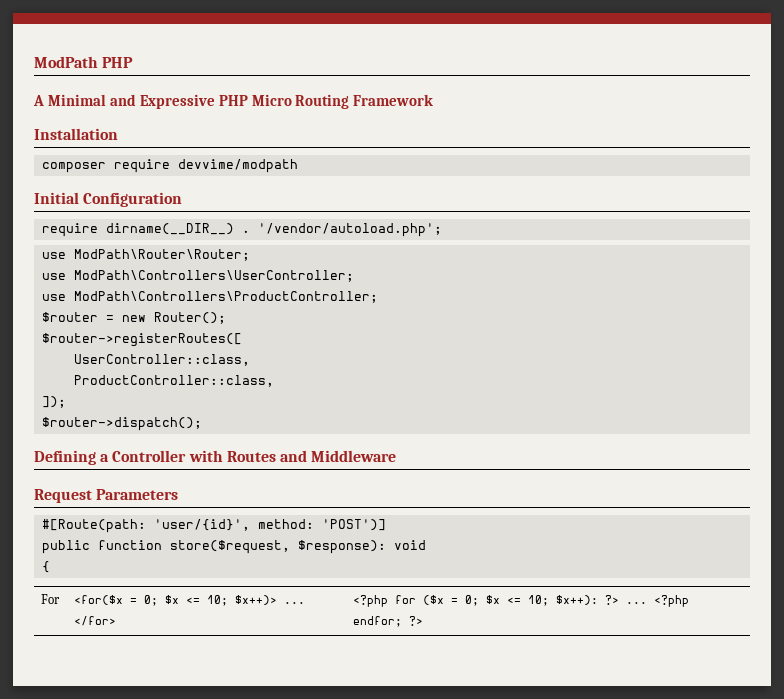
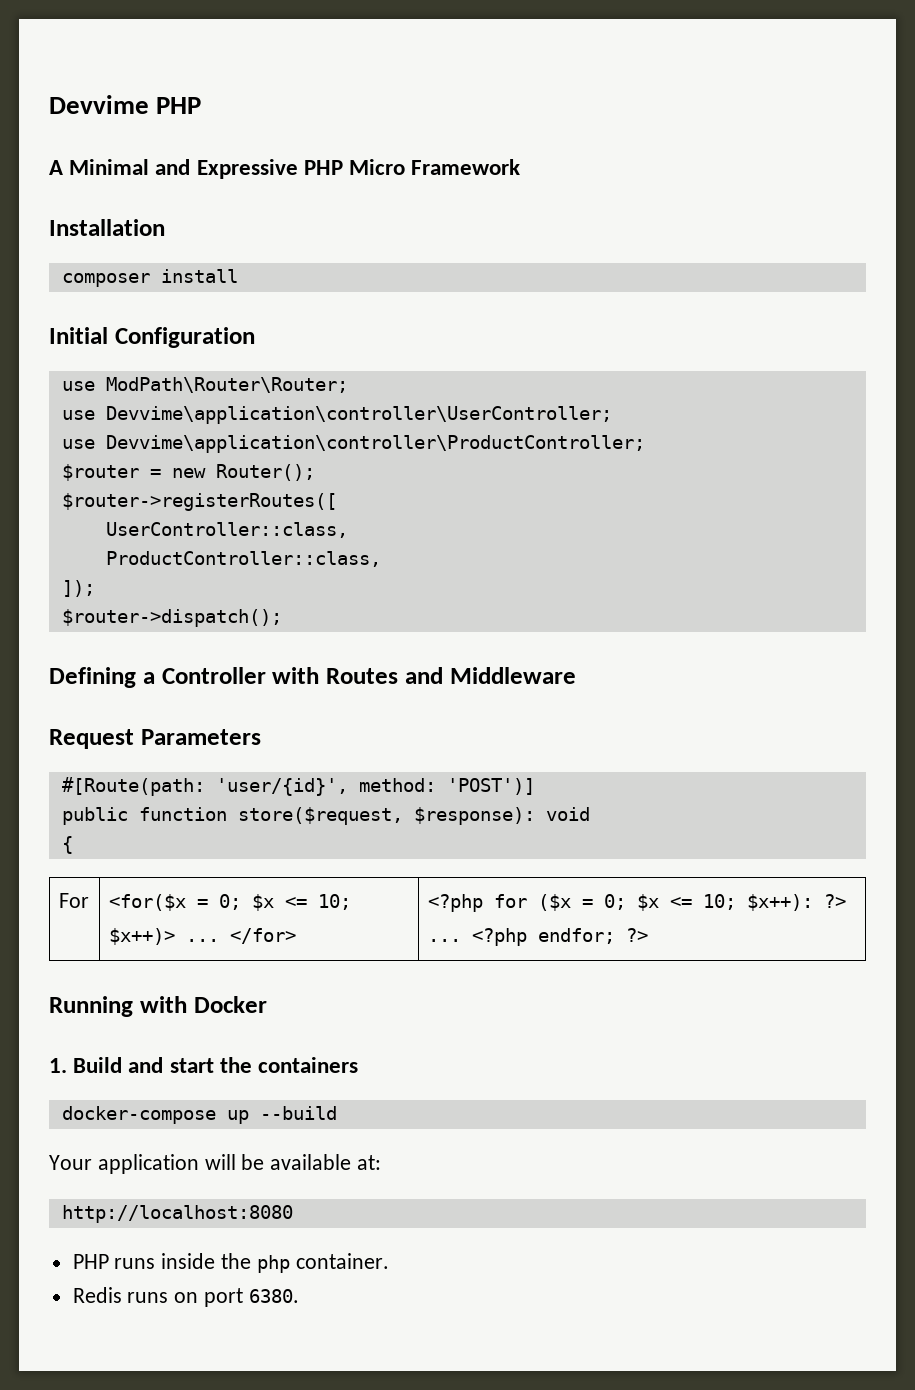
[34,56,98,68] ModPath -> [49,95,149,114] Devvime
[295,94,350,109] Routing -> (406, 167) none
[114,159,299,173] require devvime/modpath -> [160,269,238,283] install
[42,223,443,237] // require dirname(__DIR__) . '/vendor/autoload.php'; -> (255, 337) none
[74,270,355,282] [42,291,379,303] ModPath\Controllers\UserController; // use ModPath\Controllers\ProductController; -> [105,406,612,424] [61,435,645,453] Devvime\application\controller\UserController; // use Devvime\application\controller\ProductController;
(423, 621) none -> [49,996,267,1017] [49,1057,359,1073] [61,1106,337,1124] [49,1154,382,1174] [61,1205,293,1223] [72,1253,389,1273] [72,1287,299,1307] // Running with Docker // 1. Build and start the containers // docker-compose up --build // Your application will be available at: // http://localhost:8080 // PHP runs inside the php container. // Redis runs on port 6380.

